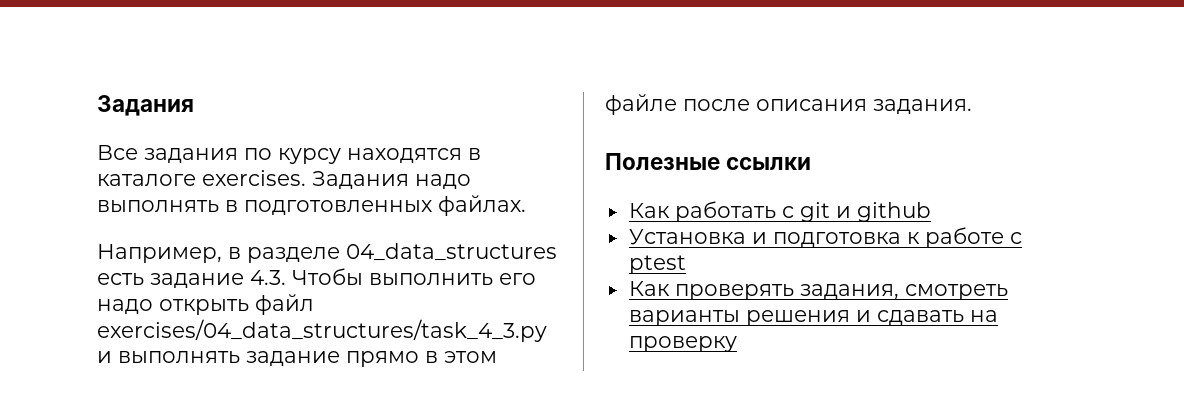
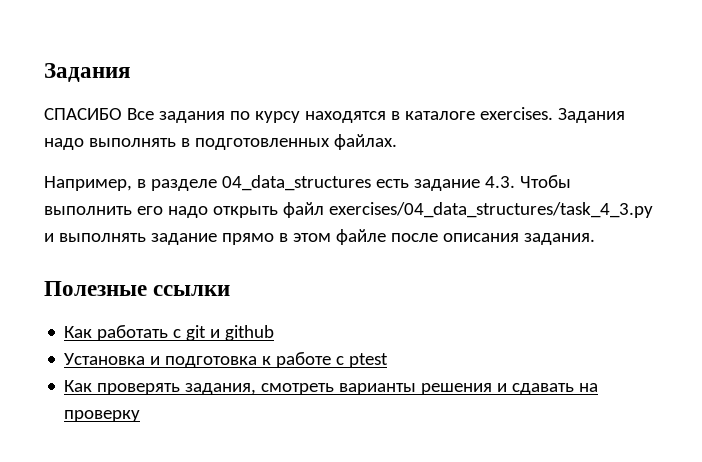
(194, 105) none -> [44,108,122,120] СПАСИБО

